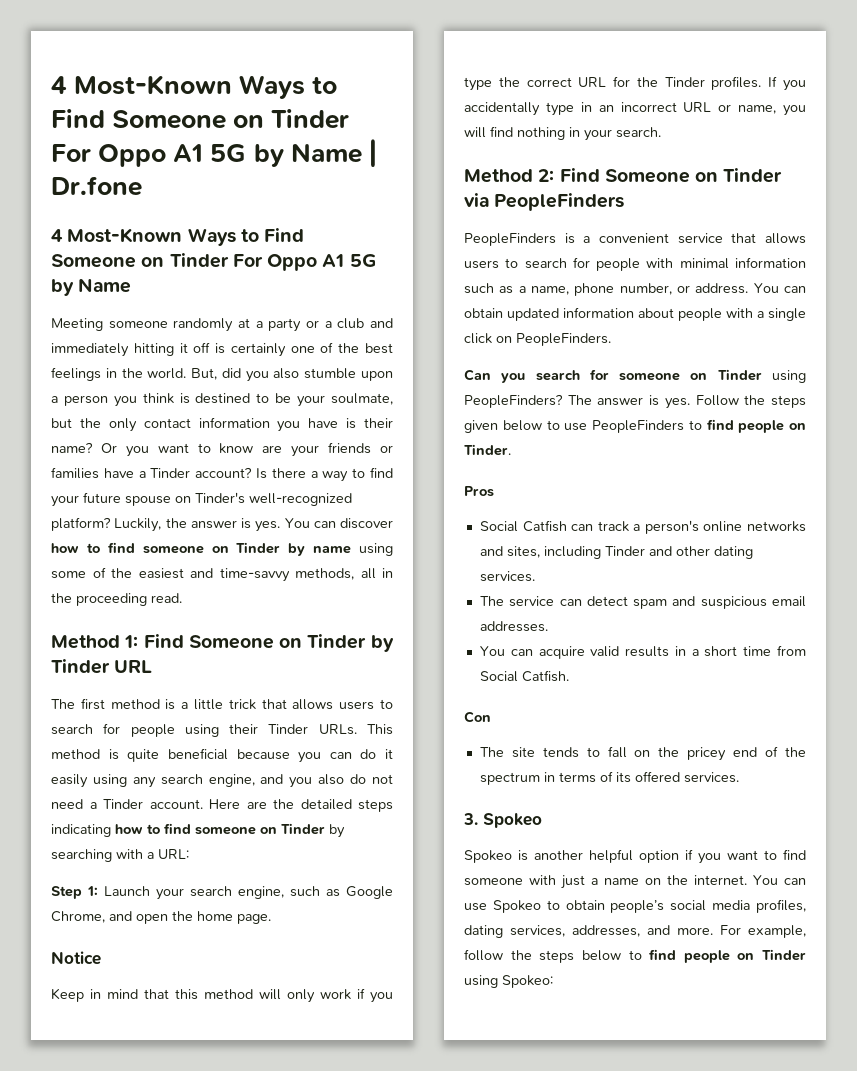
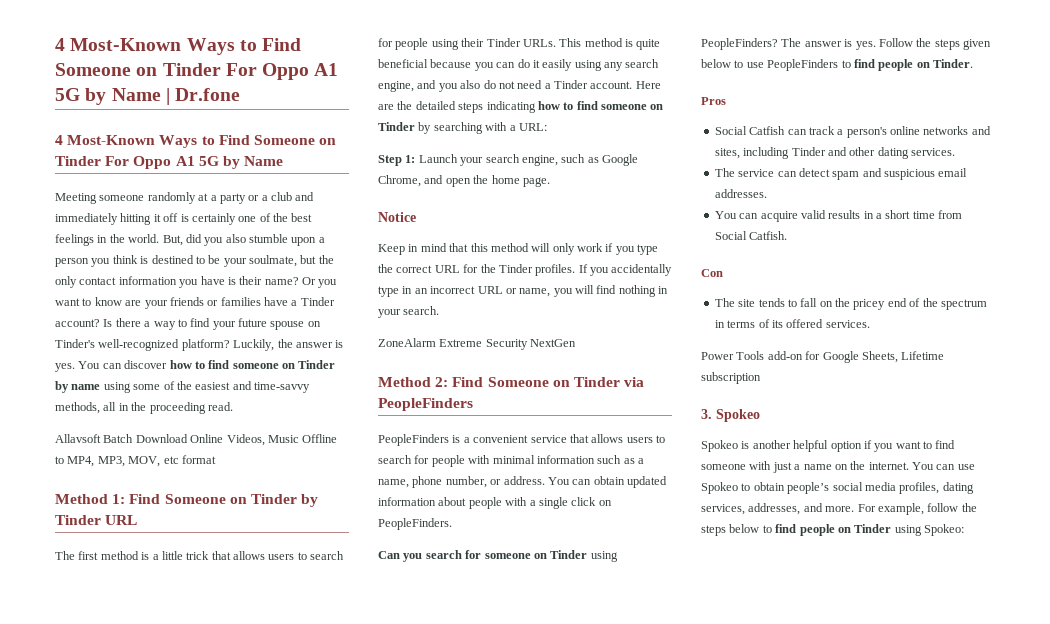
(182, 598) none -> [55,434,338,446] [55,455,216,467] // Allavsoft Batch Download Online Videos, Music Offline to MP4, MP3, MOV, etc format
(661, 132) none -> [378,338,577,350] // ZoneAlarm Extreme Security NextGen
(739, 777) none -> [701,351,945,363] [701,372,761,384] // Power Tools add-on for Google Sheets, Lifetime subscription

